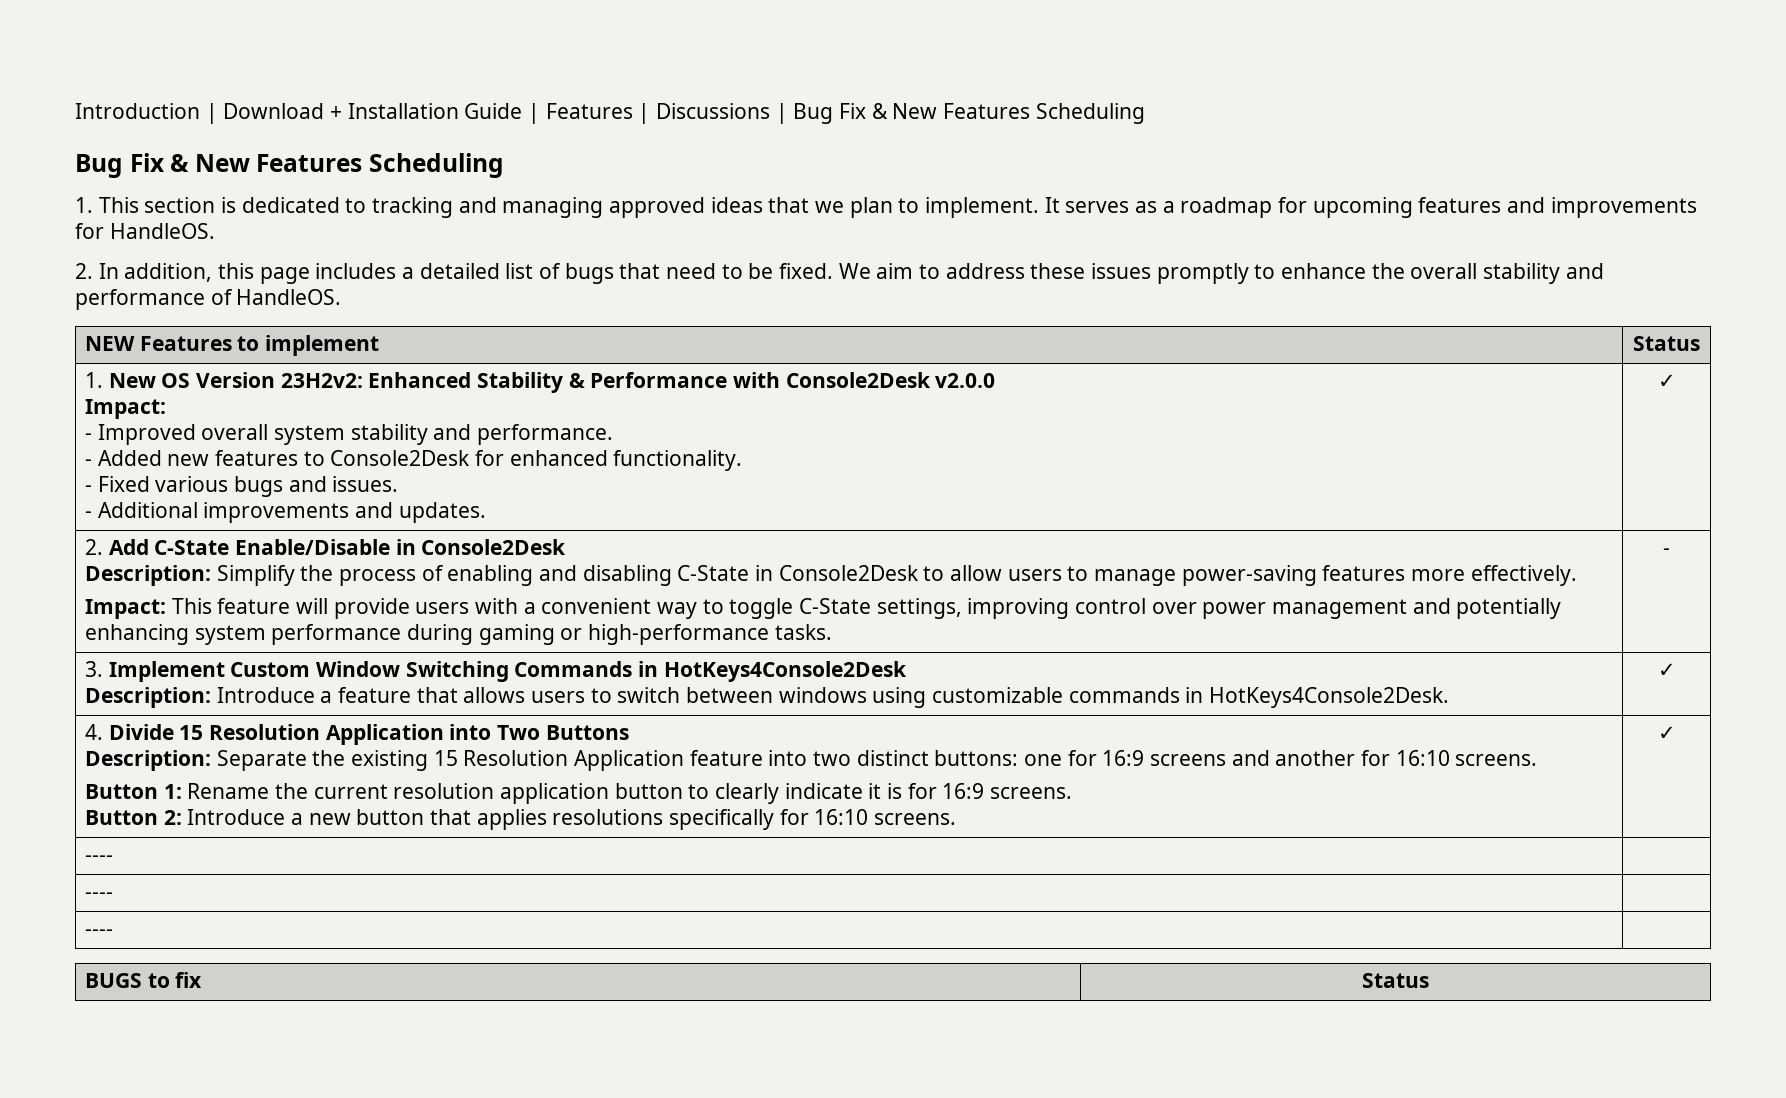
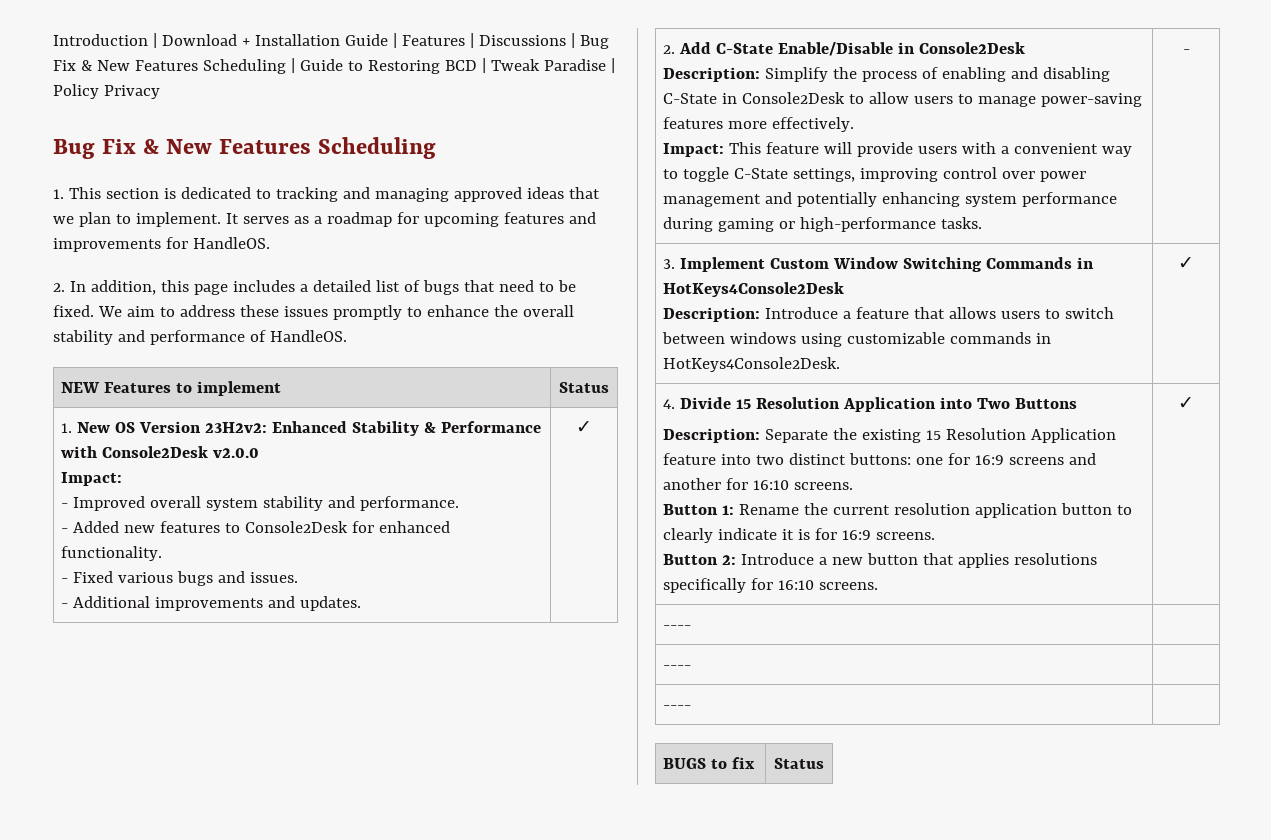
(1145, 113) none -> [290,58,615,74] [53,84,160,99] | Guide to Restoring BCD | Tweak Paradise | Policy Privacy

